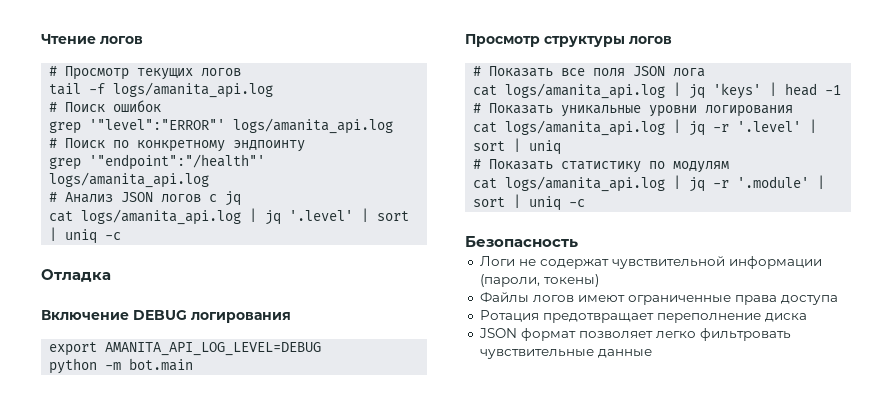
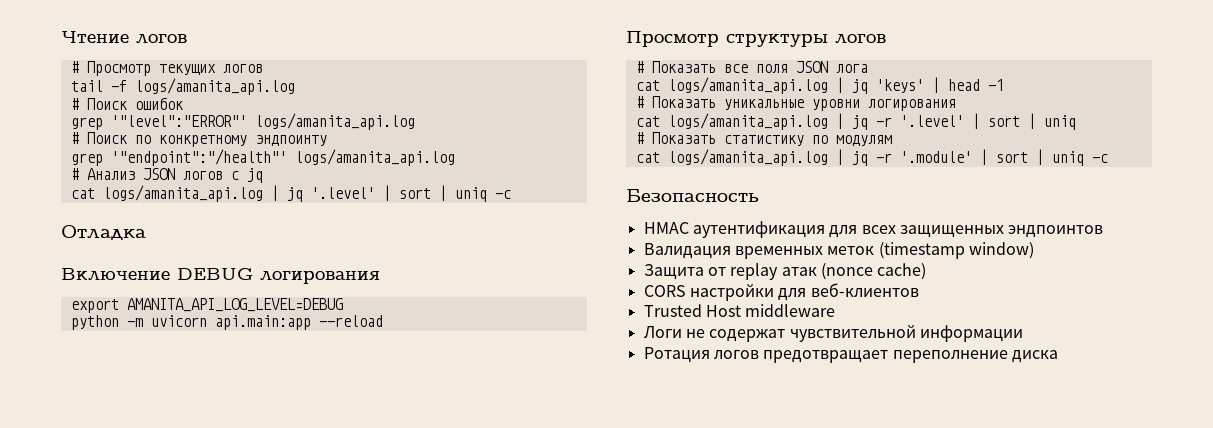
[129,358,194,371] bot.main -> [150,315,383,330] uvicorn api.main:app --reload
(578, 241) none -> [643,221,1104,238] [643,242,1034,259] [643,263,927,280] [643,283,919,301] [643,304,836,317] // HMAC аутентификация для всех защищенных эндпоинтов // Валидация временных меток (timestamp window) // Защита от replay атак (nonce cache) // CORS настройки для веб-клиентов // Trusted Host middleware
[479,274,599,287] [479,292,838,305] (пароли, токены) // Файлы логов имеют ограниченные права доступа -> (1023, 333) none
(539, 316) none -> [713,350,759,359] логов
[478,328,791,341] [479,349,652,359] // JSON формат позволяет легко фильтровать чувствительные данные -> (1058, 356) none

